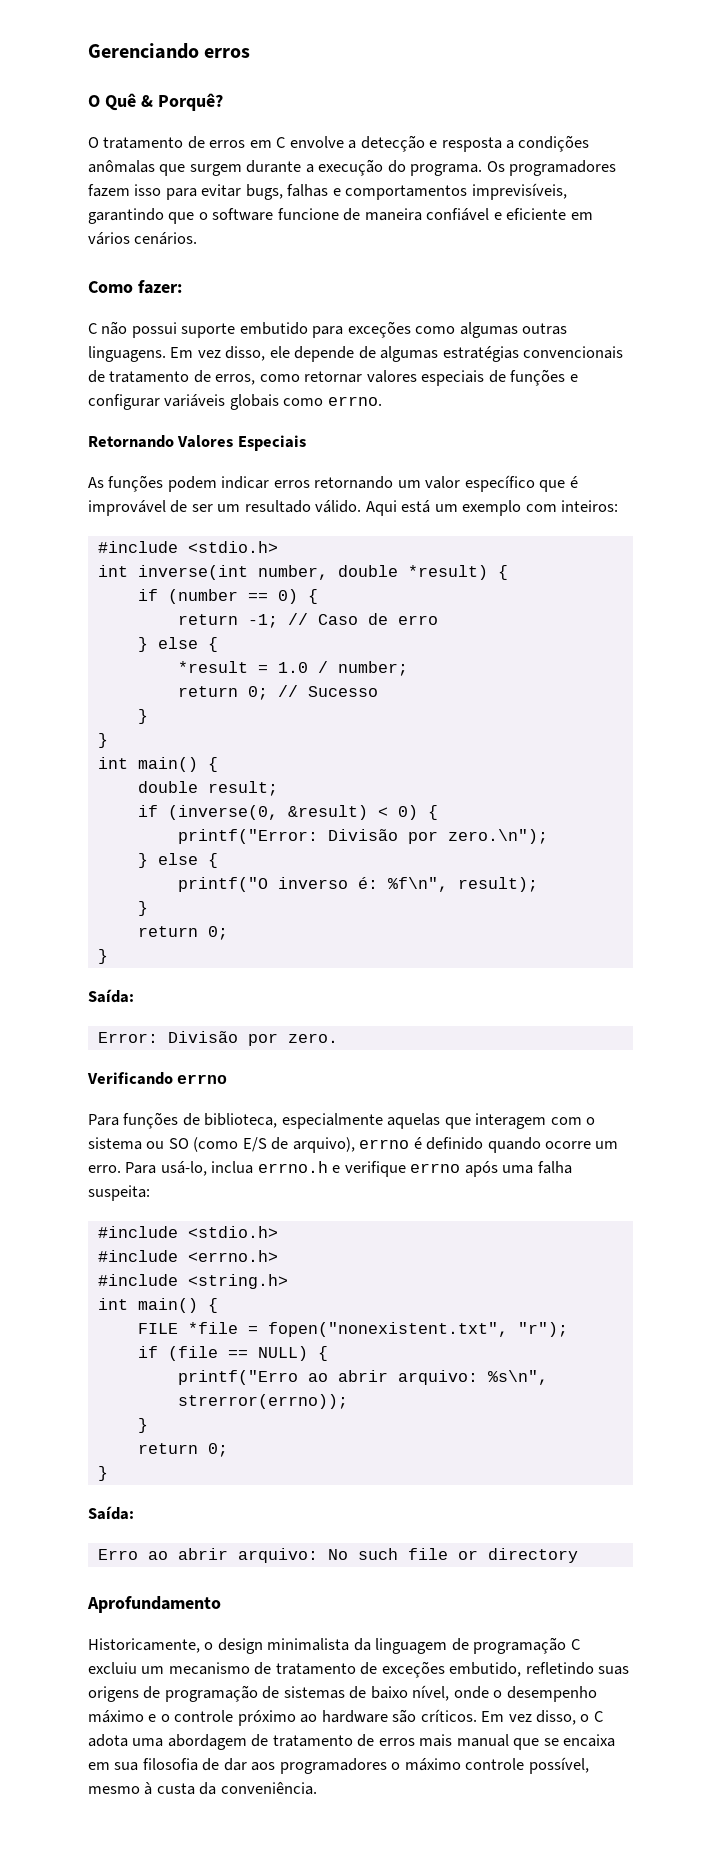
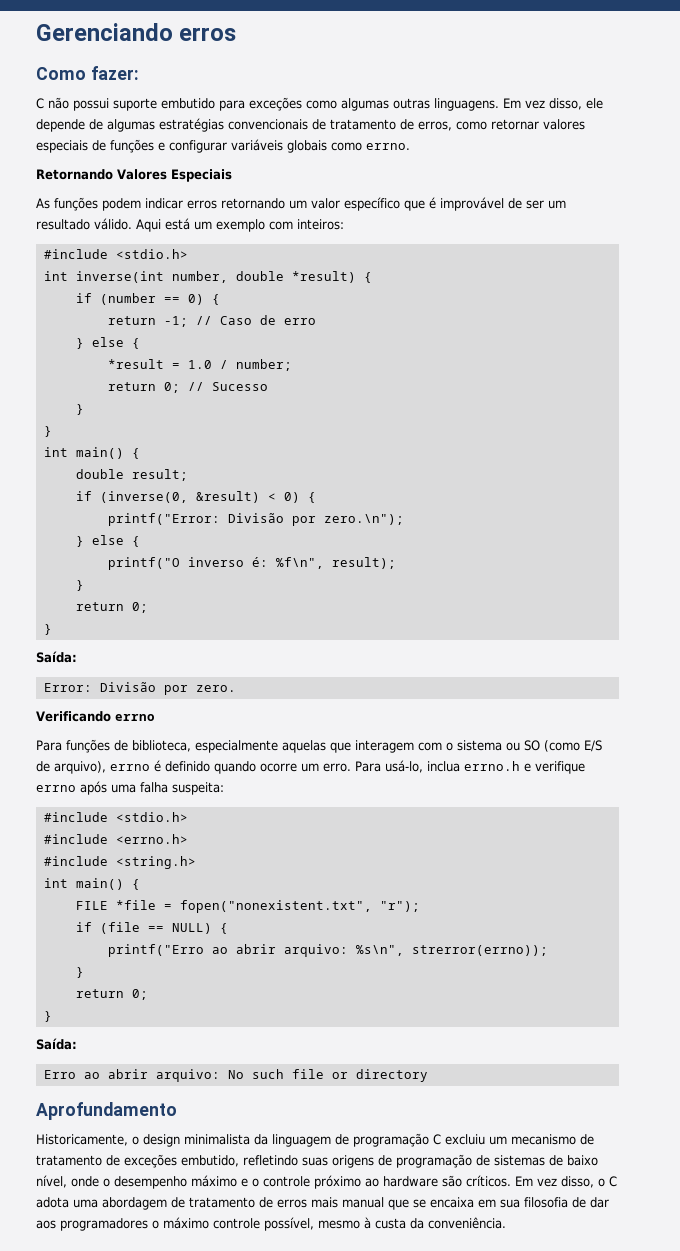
[88,93,223,111] [88,135,590,152] [88,159,617,176] [88,183,567,200] [88,208,593,224] [88,232,198,245] // O Quê & Porquê? // O tratamento de erros em C envolve a detecção e resposta a condições anômalas que surgem durante a execução do programa. Os programadores fazem isso para evitar bugs, falhas e comportamentos imprevisíveis, garantindo que o software funcione de maneira confiável e eficiente em vários cenários. -> (237, 34) none

